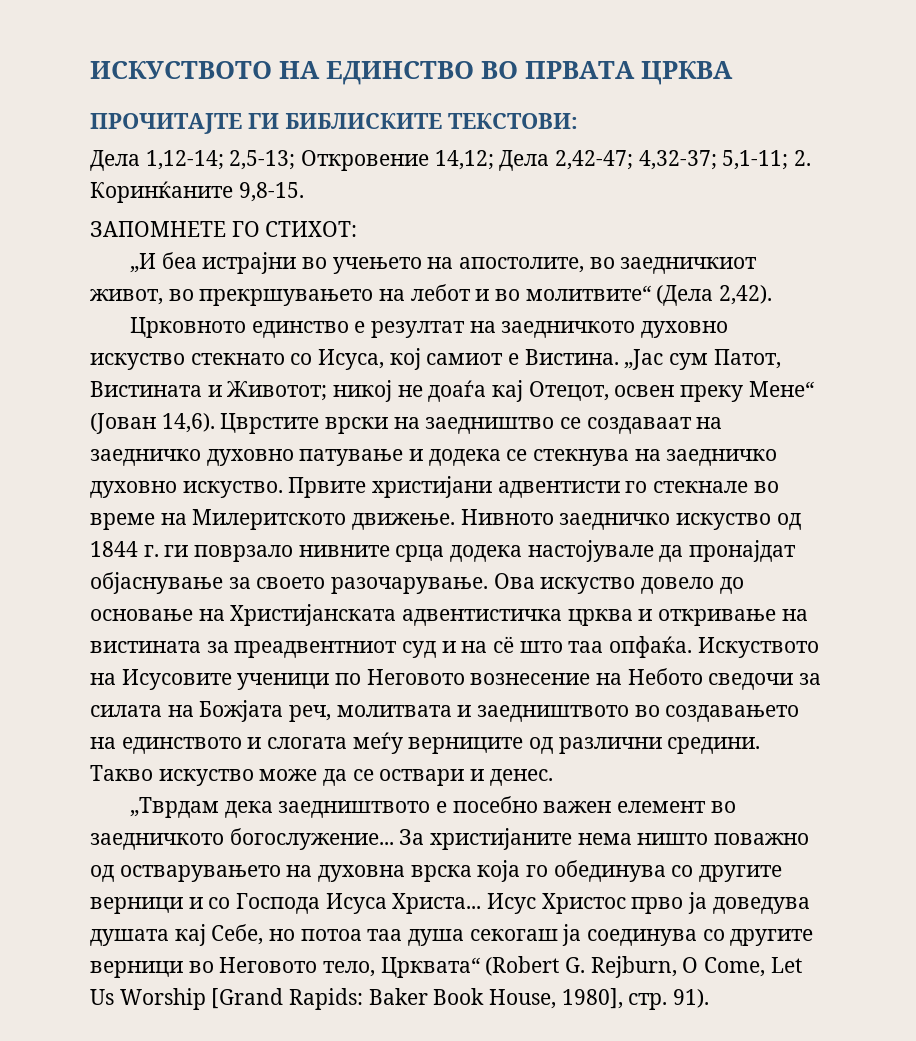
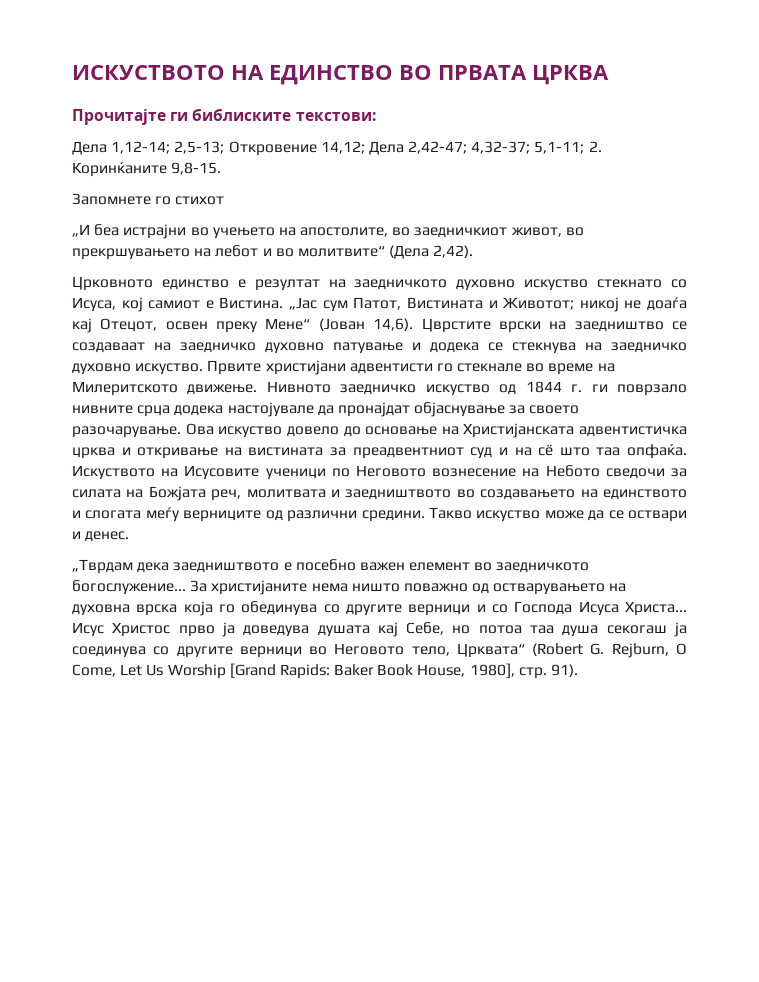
[90,113,578,134] ПРОЧИТАЈТЕ ГИ БИБЛИСКИТЕ ТЕКСТОВИ: -> [72,108,376,125] Прочитајте ги библиските текстови:
[90,221,358,237] ЗАПОМНЕТЕ ГО СТИХОТ: -> [72,193,225,205] Запомнете го стихот

